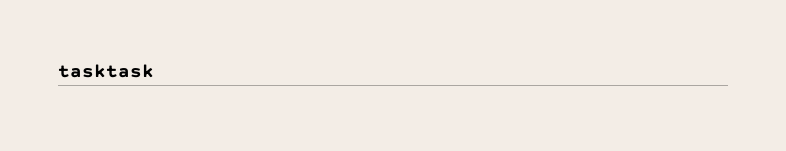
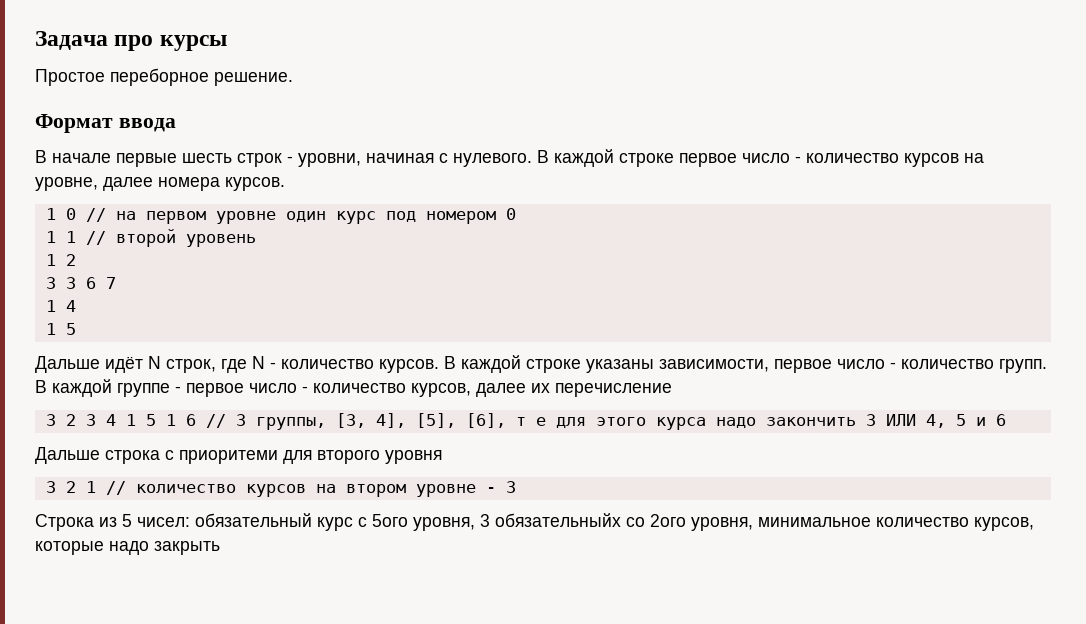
[58,64,154,78] tasktask -> [35,31,227,51] [35,68,293,86] [35,114,176,133] [35,149,984,167] [35,177,285,191] [45,208,516,224] [45,229,256,247] [45,254,76,266] [45,277,116,289] [45,300,76,312] [45,323,76,335] [35,355,1047,373] [35,379,672,397] [45,413,1006,430] [35,447,442,464] [45,481,516,497] [35,513,1034,531] [35,541,220,555] Задача про курсы // Простое переборное решение. // Формат ввода // В начале первые шесть строк - уровни, начиная с нулевого. В каждой строке первое число - количество курсов на уровне, далее номера курсов. // 1 0 // на первом уровне один курс под номером 0 // 1 1 // второй уровень // 1 2 // 3 3 6 7 // 1 4 // 1 5 // Дальше идёт N строк, где N - количество курсов. В каждой строке указаны зависимости, первое число - количество групп. В каждой группе - первое число - количество курсов, далее их перечисление // 3 2 3 4 1 5 1 6 // 3 группы, [3, 4], [5], [6], т е для этого курса надо закончить 3 ИЛИ 4, 5 и 6 // Дальше строка с приоритеми для второго уровня // 3 2 1 // количество курсов на втором уровне - 3 // Строка из 5 чисел: обязательный курс с 5ого уровня, 3 обязательныйх со 2ого уровня, минимальное количество курсов, которые надо закрыть

